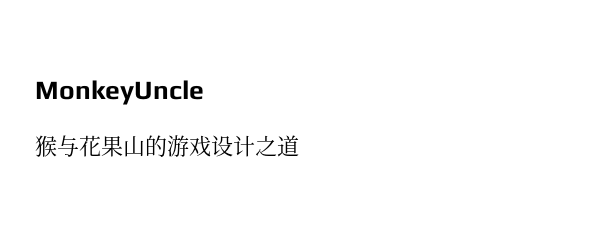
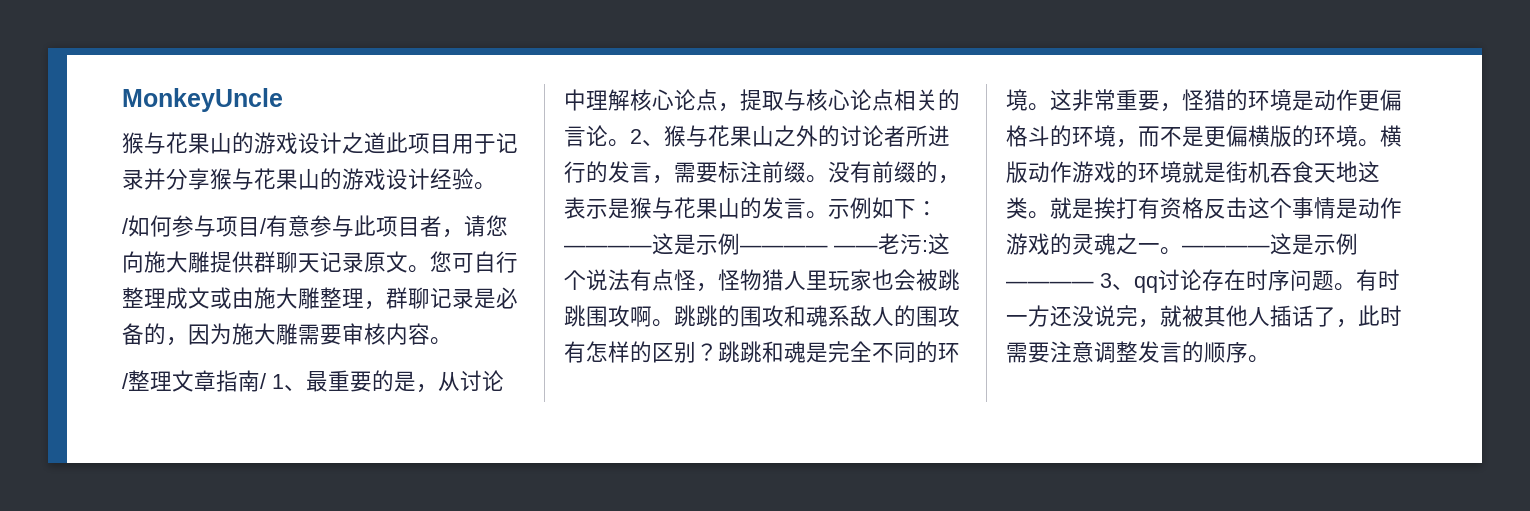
(299, 146) none -> [386,132,518,154] [122,168,496,190] [122,215,508,238] [122,251,518,273] [122,287,518,310] [122,323,452,346] [122,370,504,393] [564,89,960,112] [564,125,950,147] [564,161,960,184] [564,197,938,219] [564,233,950,255] [564,269,960,292] [564,305,960,327] [564,341,960,363] [1006,89,1402,112] [1006,125,1402,148] [1006,161,1380,183] [1006,197,1402,219] [1006,233,1358,255] [1006,269,1400,293] [1006,305,1402,328] [1006,341,1270,363] 此项目用于记录并分享猴与花果山的游戏设计经验。 // /如何参与项目/有意参与此项目者，请您向施大雕提供群聊天记录原文。您可自行整理成文或由施大雕整理，群聊记录是必备的，因为施大雕需要审核内容。 // /整理文章指南/ 1、最重要的是，从讨论中理解核心论点，提取与核心论点相关的言论。2、猴与花果山之外的讨论者所进行的发言，需要标注前缀。没有前缀的，表示是猴与花果山的发言。示例如下：————这是示例———— ——老污:这个说法有点怪，怪物猎人里玩家也会被跳跳围攻啊。跳跳的围攻和魂系敌人的围攻有怎样的区别？跳跳和魂是完全不同的环境。这非常重要，怪猎的环境是动作更偏格斗的环境，而不是更偏横版的环境。横版动作游戏的环境就是街机吞食天地这类。就是挨打有资格反击这个事情是动作游戏的灵魂之一。————这是示例———— 3、qq讨论存在时序问题。有时一方还没说完，就被其他人插话了，此时需要注意调整发言的顺序。

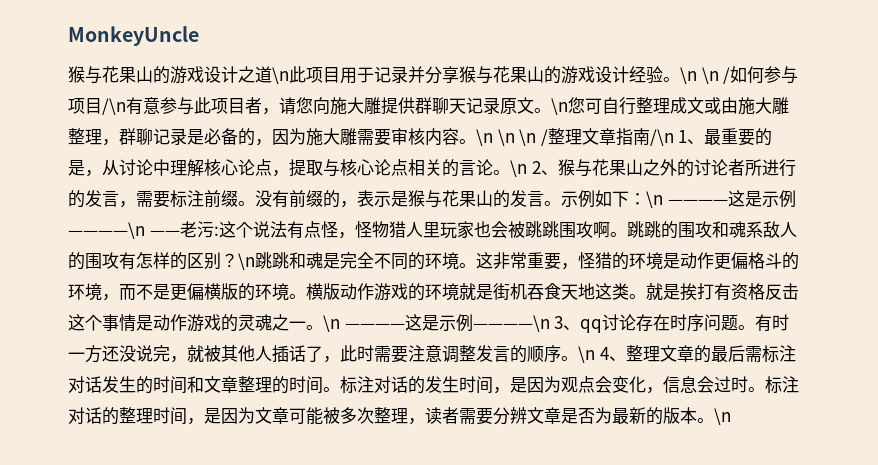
(386, 143) none -> [272,67,289,84] \n
(496, 186) // -> [680,67,719,84] \n \n
[260,218,266,234] / -> [102,98,126,115] /\n
(430, 269) none -> [551,98,568,115] \n
(452, 341) // -> [476,129,537,146] \n \n \n
[260,373,266,389] / -> [649,129,674,146] /\n
(630, 143) none -> [510,160,527,177] \n
[564,233,828,255] ————这是示例———— -> [646,190,796,208] [68,222,145,239] \n ————这是示例————\n
(718, 352) none -> [238,253,255,270] \n
[1182,233,1358,255] [1006,281,1094,288] ————这是示例———— -> [323,314,550,332] \n ————这是示例————\n
(1270, 359) none -> [578,345,796,363] [68,376,799,394] [68,407,731,425] \n 4、整理文章的最后需标注对话发生的时间和文章整理的时间。标注对话的发生时间，是因为观点会变化，信息会过时。标注对话的整理时间，是因为文章可能被多次整理，读者需要分辨文章是否为最新的版本。\n

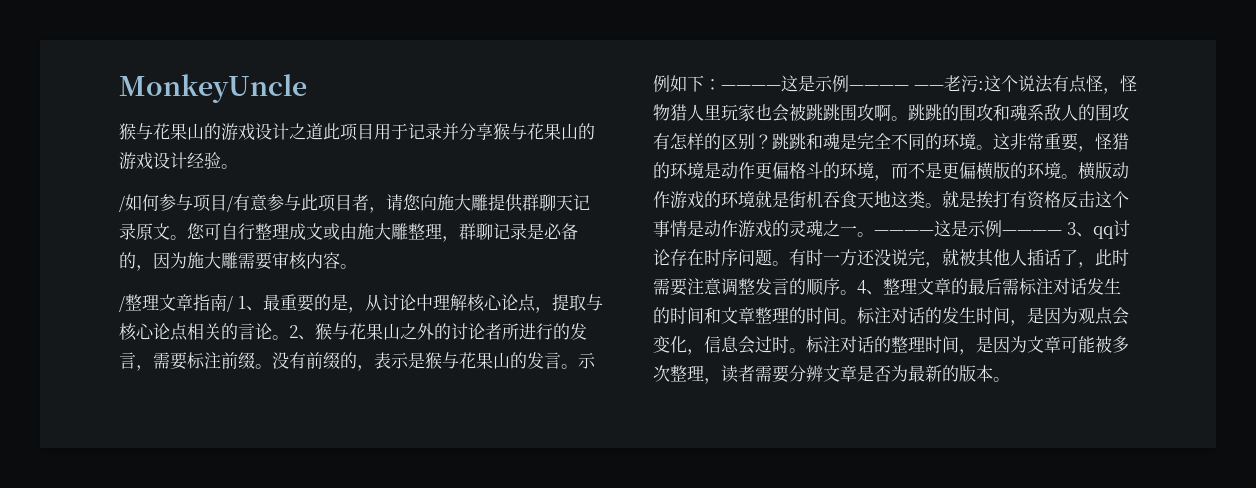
[272,67,289,84] \n -> (323, 131) none
[680,67,719,84] \n \n -> (238, 166) //
[102,98,126,115] /\n -> [227,195,233,212] /
[551,98,568,115] \n -> (187, 237) none
[476,129,537,146] \n \n \n -> (357, 266) //
[649,129,674,146] /\n -> [227,295,233,312] /
[510,160,527,177] \n -> (289, 337) none
[646,190,796,208] [68,222,145,239] \n ————这是示例————\n -> [721,75,909,92] ————这是示例————
[238,253,255,270] \n -> (772, 141) none
[323,314,550,332] \n ————这是示例————\n -> [874,220,1062,237] ————这是示例————
[578,346,595,363] \n -> (857, 292) none
[714,408,731,425] \n -> (1010, 379) none

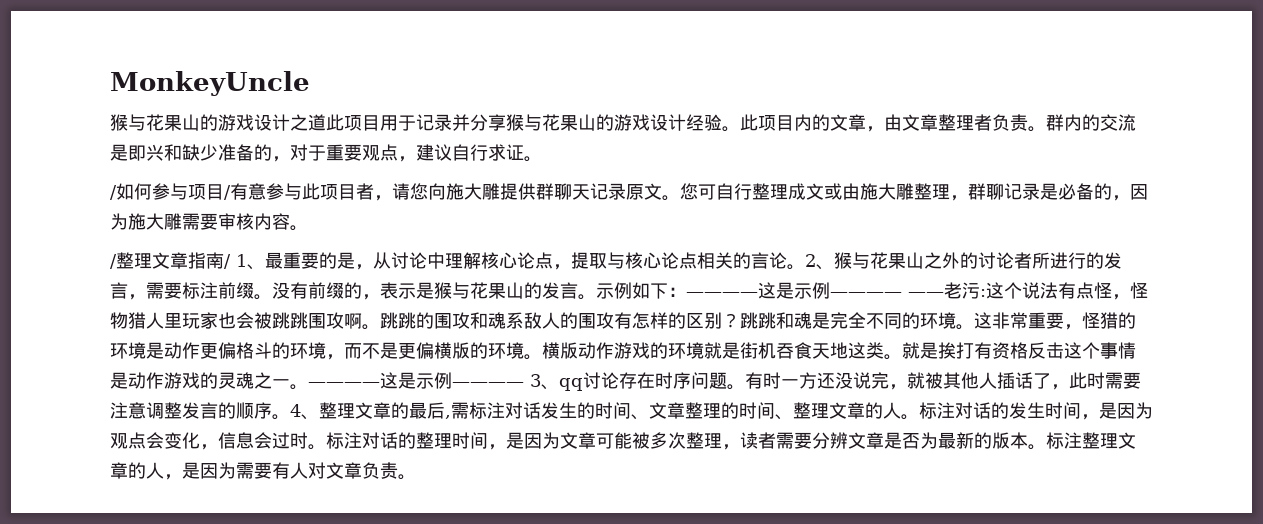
(238, 166) none -> [740,114,1136,132] [110,144,542,162] 此项目内的文章，由文章整理者负责。群内的交流是即兴和缺少准备的，对于重要观点，建议自行求证。
(1002, 286) none -> [445,415,451,419] ,
[704,307,721,324] 和 -> [631,414,649,420] 、
(840, 315) none -> [775,402,901,420] 、整理文章的人
(1010, 379) none -> [1046,432,1136,449] [110,462,416,480] 标注整理文章的人，是因为需要有人对文章负责。

